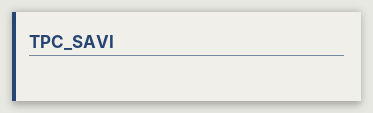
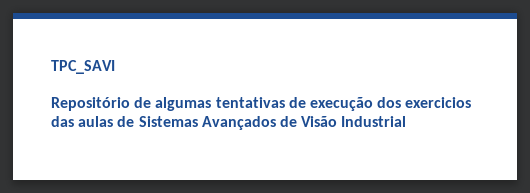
(114, 42) none -> [51,97,472,111] [51,116,407,130] // Repositório de algumas tentativas de execução dos exercicios das aulas de Sistemas Avançados de Visão Industrial

